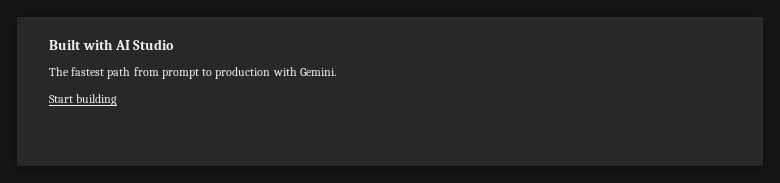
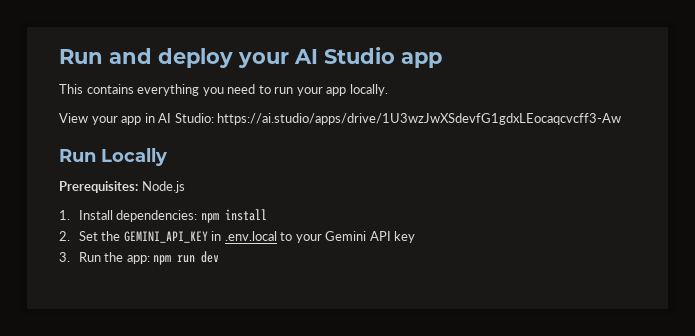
[49,39,175,50] [49,67,336,79] [49,94,118,106] Built with AI Studio // The fastest path from prompt to production with Gemini. // Start building -> [59,47,442,68] [59,84,388,96] [59,113,622,125] [59,148,167,166] [59,181,185,193] [59,209,267,223] [59,231,416,243] [59,251,220,265] Run and deploy your AI Studio app // This contains everything you need to run your app locally. // View your app in AI Studio: https://ai.studio/apps/drive/1U3wzJwXSdevfG1gdxLEocaqcvcff3-Aw // Run Locally // Prerequisites: Node.js // 1. Install dependencies: npm install // 2. Set the GEMINI_API_KEY in .env.local to your Gemini API key // 3. Run the app: npm run dev

